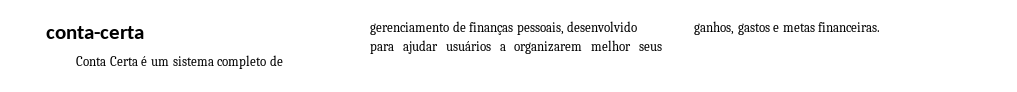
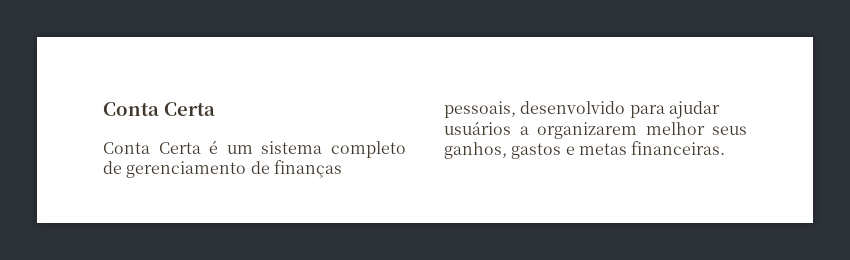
[46,26,144,39] conta-certa -> [103,102,215,116] Conta Certa

